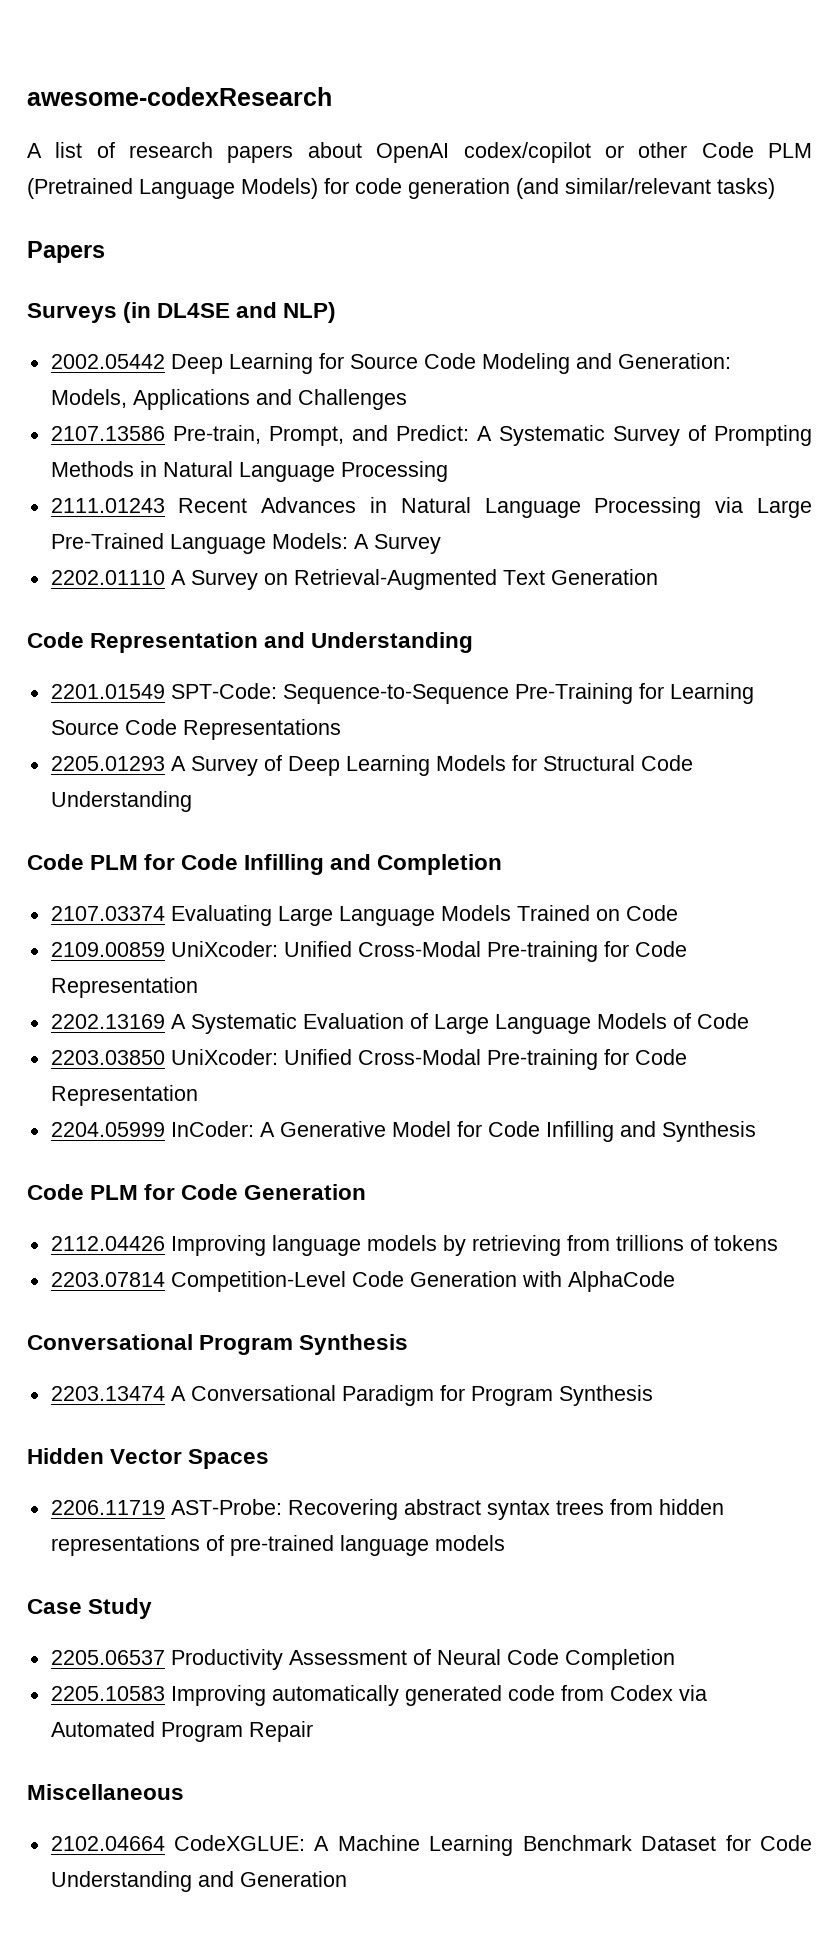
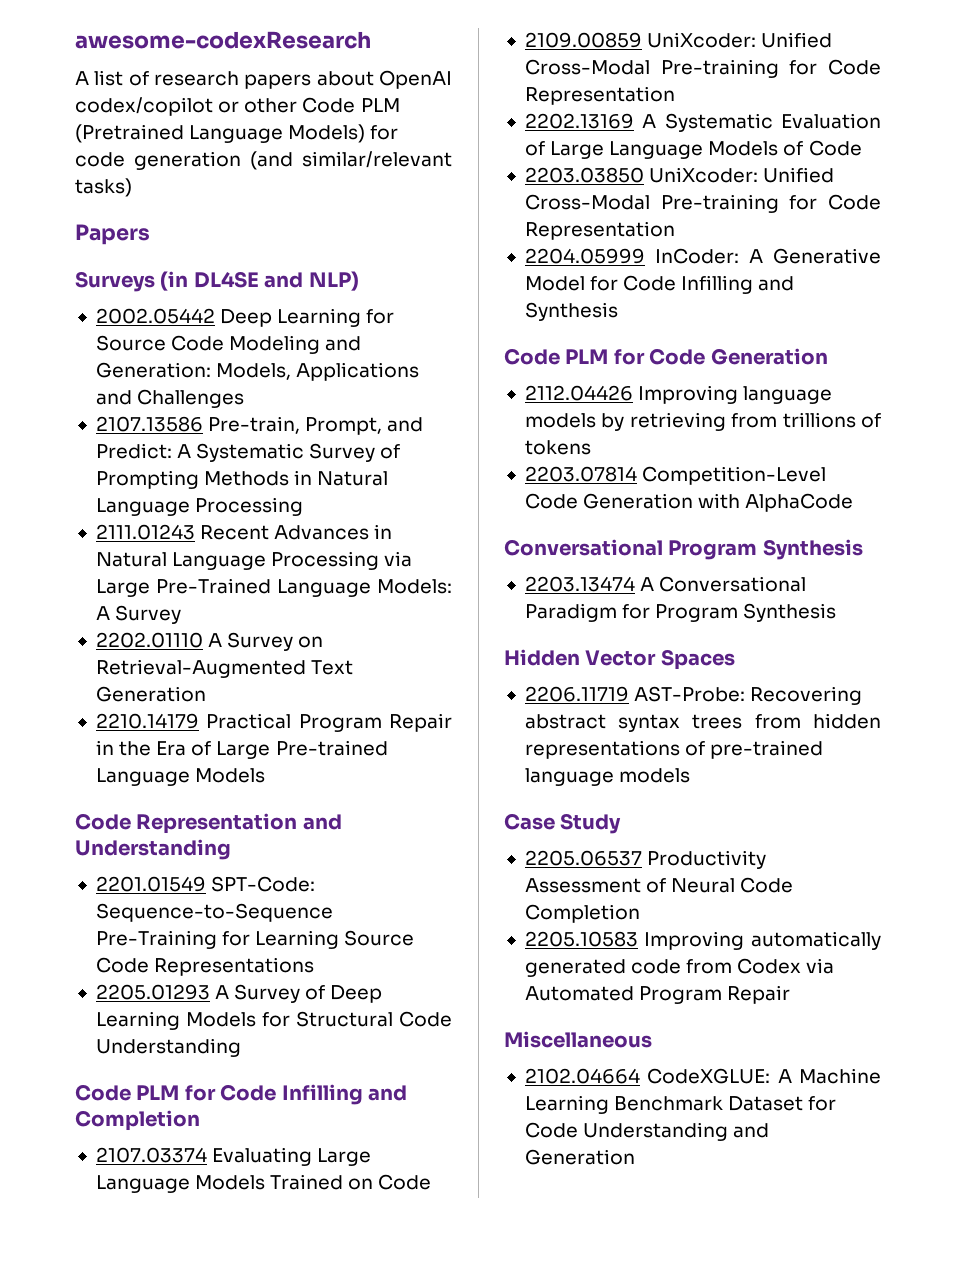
(658, 577) none -> [95,713,452,732] [95,740,388,759] [95,768,266,786] // 2210.14179 Practical Program Repair in the Era of Large Pre-trained Language Models

